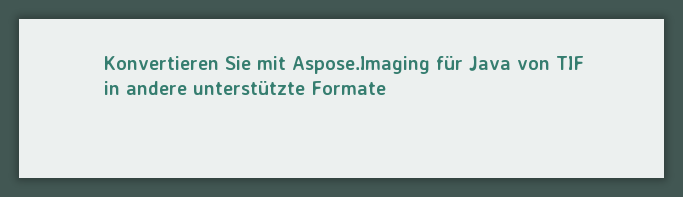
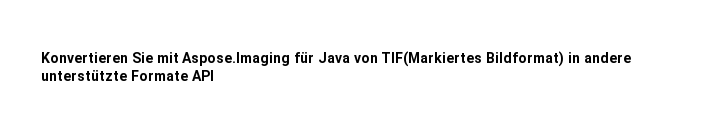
[556,56,584,70] TIF -> [381,51,565,67] TIF(Markiertes Bildformat)
(386, 88) none -> [191,70,214,81] API

